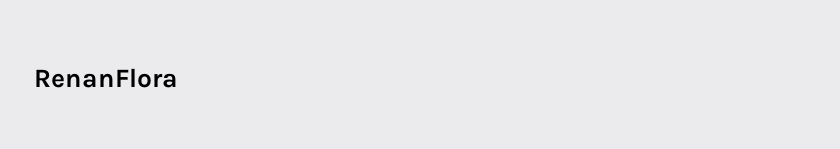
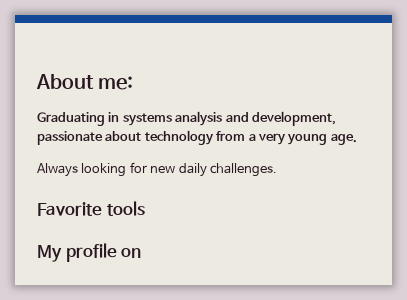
[34,68,178,88] RenanFlora -> [36,74,134,90] [37,111,336,126] [37,130,357,145] [37,162,277,177] [37,201,145,216] [37,243,142,262] About me: // Graduating in systems analysis and development, passionate about technology from a very young age. // Always looking for new daily challenges. // Favorite tools // My profile on

